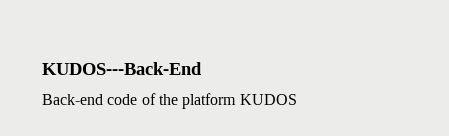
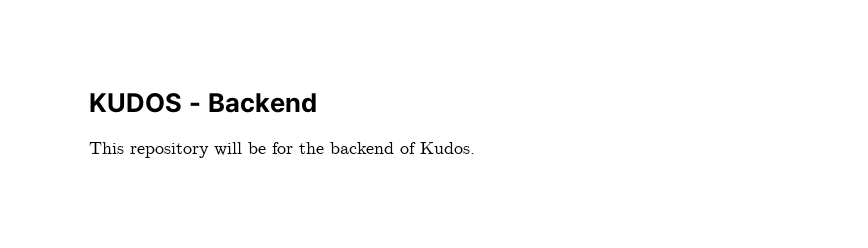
[42,62,202,75] [42,93,297,109] KUDOS---Back-End // Back-end code of the platform KUDOS -> [89,93,318,113] [89,142,475,158] KUDOS - Backend // This repository will be for the backend of Kudos.

